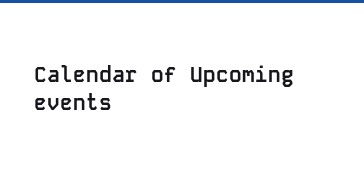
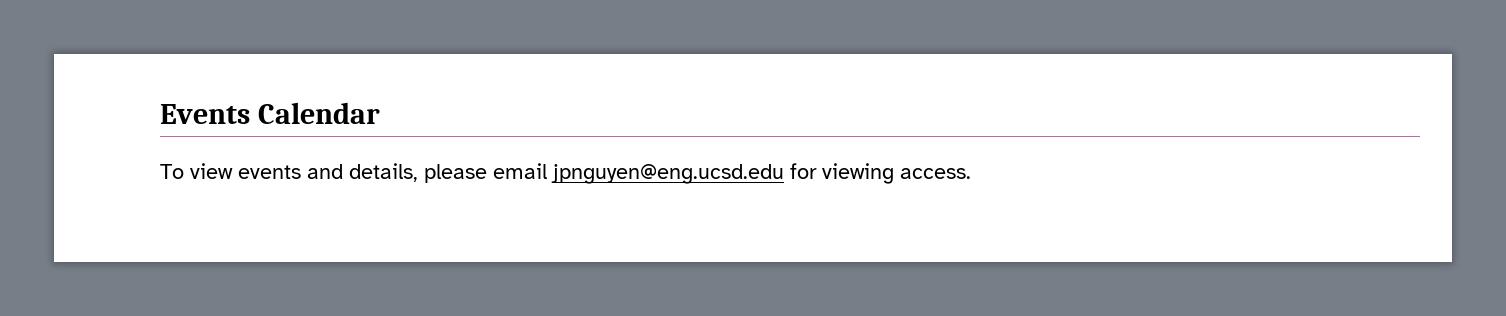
(34, 73) none -> [160,104,250,124] Events
[151,65,294,87] [34,93,112,110] of Upcoming events -> [160,163,971,184] // To view events and details, please email jpnguyen@eng.ucsd.edu for viewing access.

